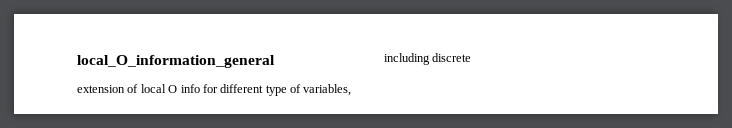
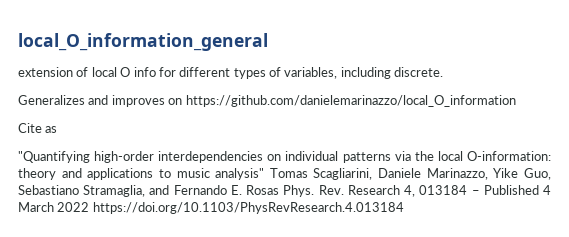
[265,85,287,96] type -> [233,68,266,79] types
[432,53,472,62] discrete -> [394,67,444,77] [18,95,516,107] [18,123,58,133] [18,151,551,163] [18,168,551,180] [18,185,551,197] [18,202,404,214] discrete. // Generalizes and improves on https://github.com/danielemarinazzo/local_O_information // Cite as // "Quantifying high-order interdependencies on individual patterns via the local O-information: theory and applications to music analysis" Tomas Scagliarini, Daniele Marinazzo, Yike Guo, Sebastiano Stramaglia, and Fernando E. Rosas Phys. Rev. Research 4, 013184 – Published 4 March 2022 https://doi.org/10.1103/PhysRevResearch.4.013184

